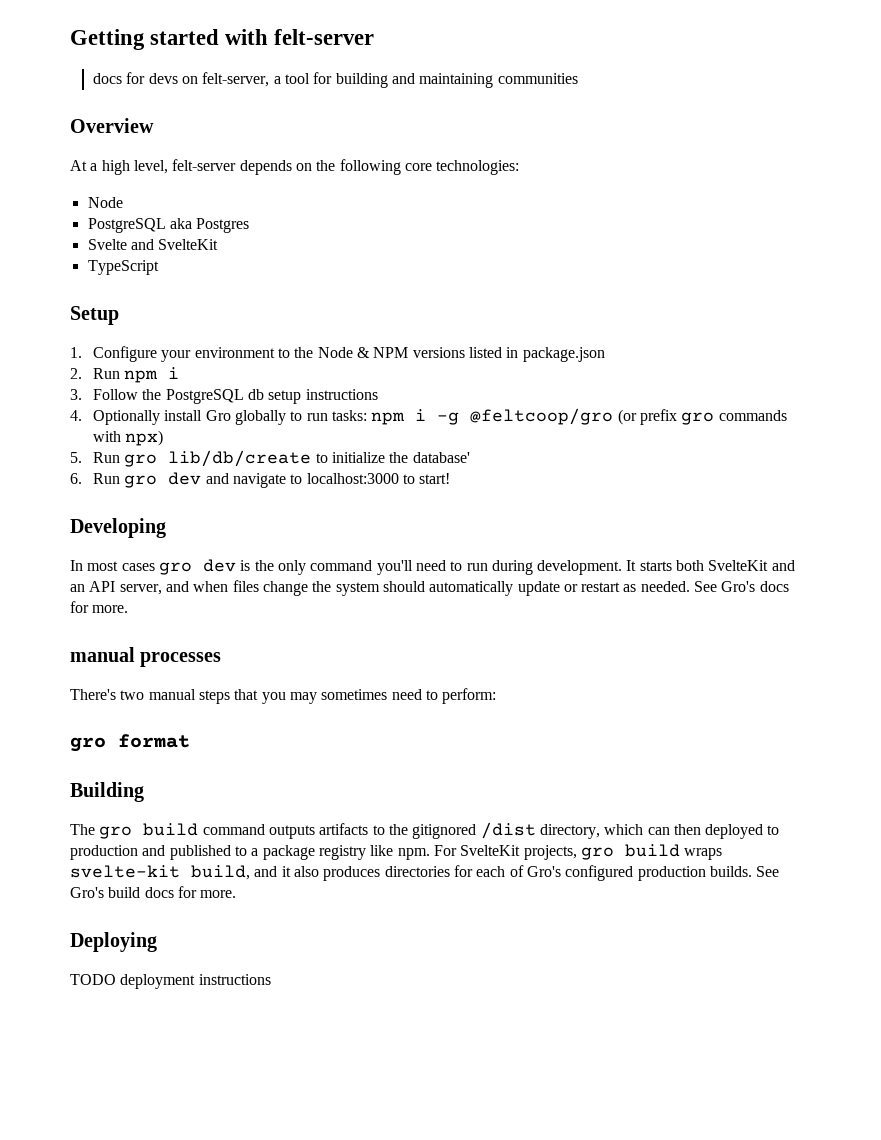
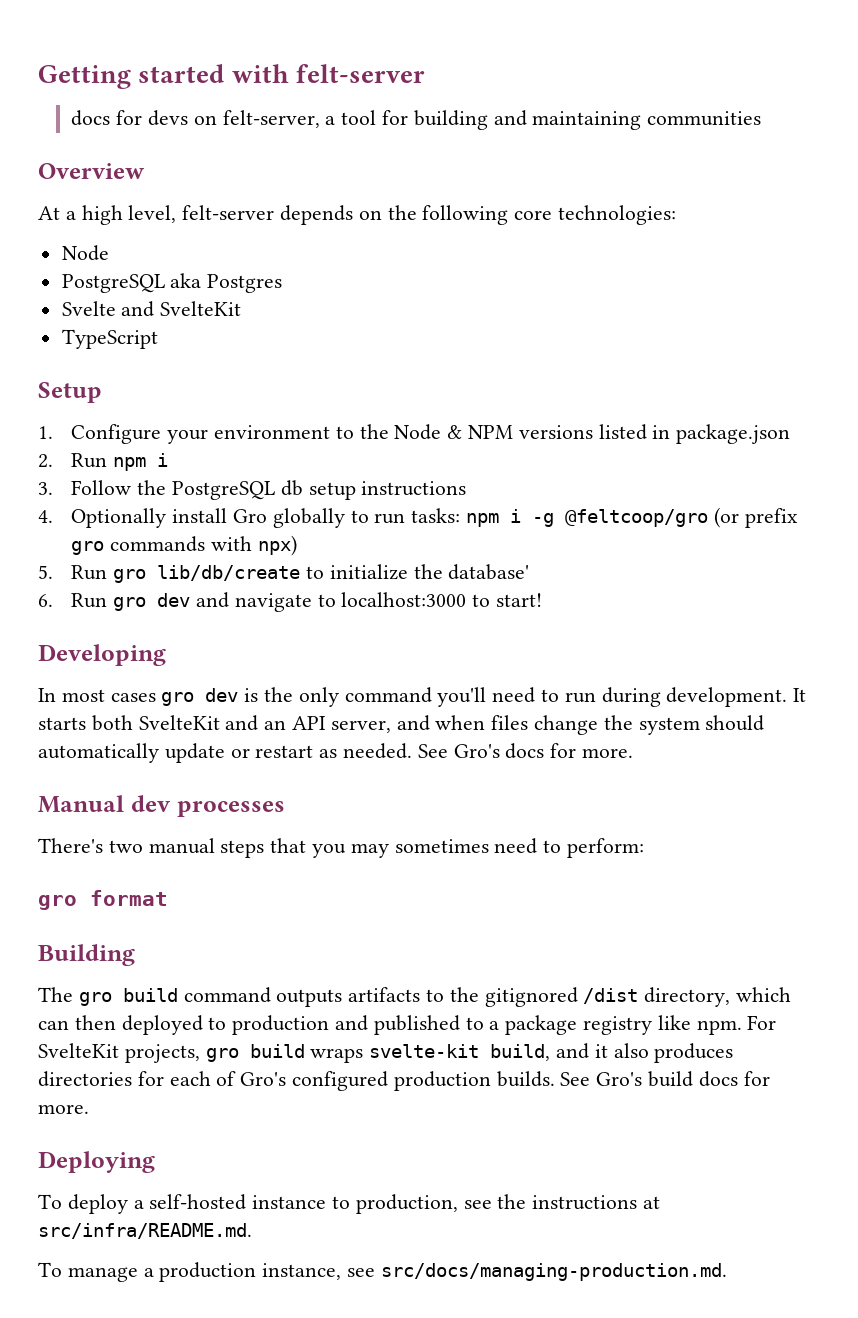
[70,647,135,662] manual -> [38,795,171,813] Manual dev
[70,974,271,989] TODO deployment instructions -> [38,1194,661,1214] [38,1223,252,1239] [38,1262,727,1282] To deploy a self-hosted instance to production, see the instructions at src/infra/README.md. // To manage a production instance, see src/docs/managing-production.md.

